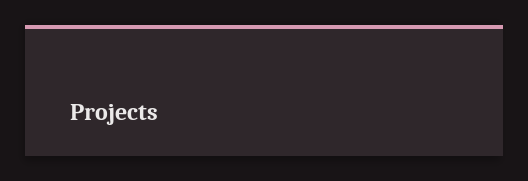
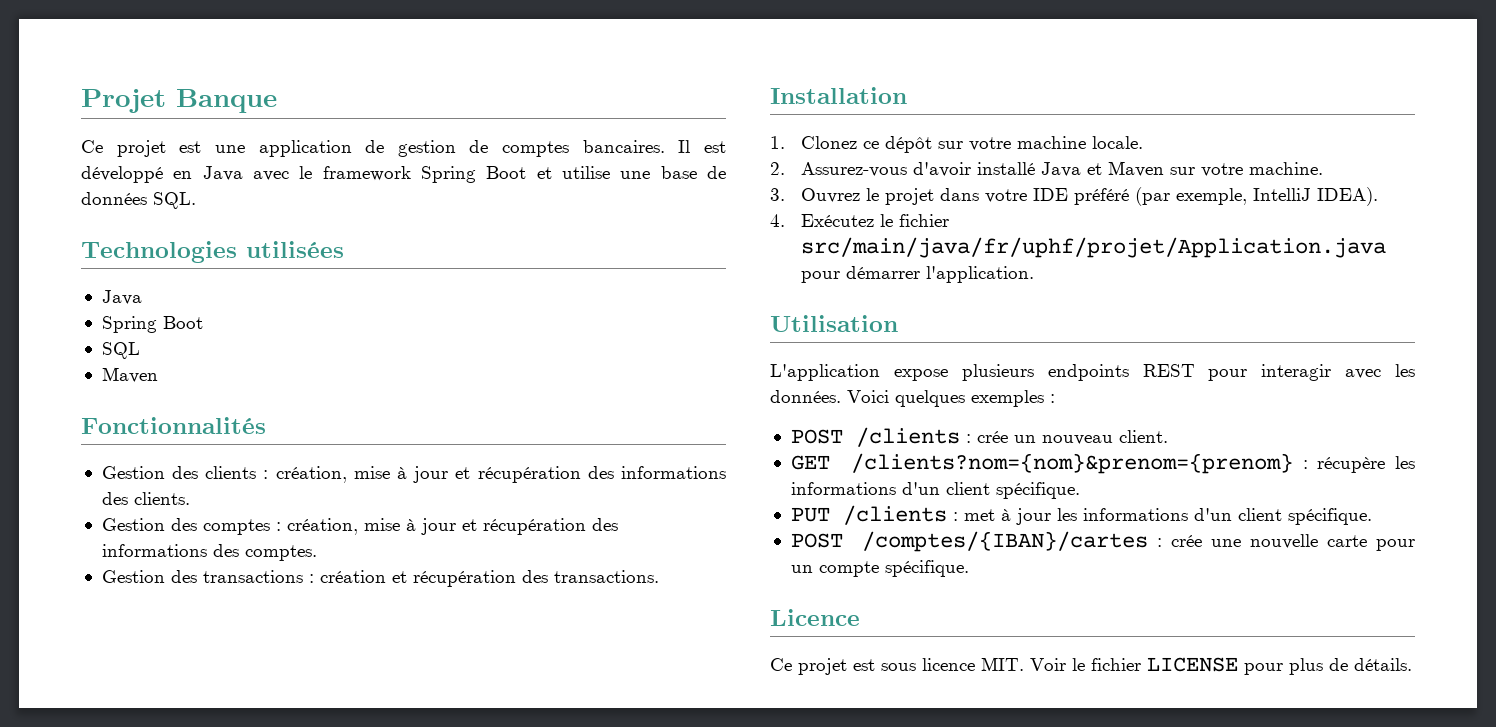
[70,104,158,125] Projects -> [81,89,277,113] [81,140,726,157] [81,166,727,183] [81,192,196,209] [81,241,344,263] [101,290,142,305] [101,316,203,333] [101,342,140,359] [101,367,158,383] [81,417,266,434] [101,466,726,483] [101,492,190,505] [101,518,618,535] [101,544,317,561] [101,570,659,587] [770,87,907,104] [770,136,1144,153] [770,161,1324,177] [770,187,1379,206] [770,214,950,227] [801,237,1387,258] [801,266,1035,283] [770,315,898,332] [770,364,1415,381] [770,390,1055,407] [790,427,1168,447] [790,453,1416,474] [790,482,1080,499] [790,505,1372,525] [790,531,1415,552] [790,560,969,577] [770,609,860,626] [770,657,1412,675] Projet Banque // Ce projet est une application de gestion de comptes bancaires. Il est développé en Java avec le framework Spring Boot et utilise une base de données SQL. // Technologies utilisées // Java // Spring Boot // SQL // Maven // Fonctionnalités // Gestion des clients : création, mise à jour et récupération des informations des clients. // Gestion des comptes : création, mise à jour et récupération des informations des comptes. // Gestion des transactions : création et récupération des transactions. // Installation // 1. Clonez ce dépôt sur votre machine locale. // 2. Assurez-vous d'avoir installé Java et Maven sur votre machine. // 3. Ouvrez le projet dans votre IDE préféré (par exemple, IntelliJ IDEA). // 4. Exécutez le fichier src/main/java/fr/uphf/projet/Application.java pour démarrer l'application. // Utilisation // L'application expose plusieurs endpoints REST pour interagir avec les données. Voici quelques exemples : // POST /clients : crée un nouveau client. // GET /clients?nom={nom}&prenom={prenom} : récupère les informations d'un client spécifique. // PUT /clients : met à jour les informations d'un client spécifique. // POST /comptes/{IBAN}/cartes : crée une nouvelle carte pour un compte spécifique. // Licence // Ce projet est sous licence MIT. Voir le fichier LICENSE pour plus de détails.

